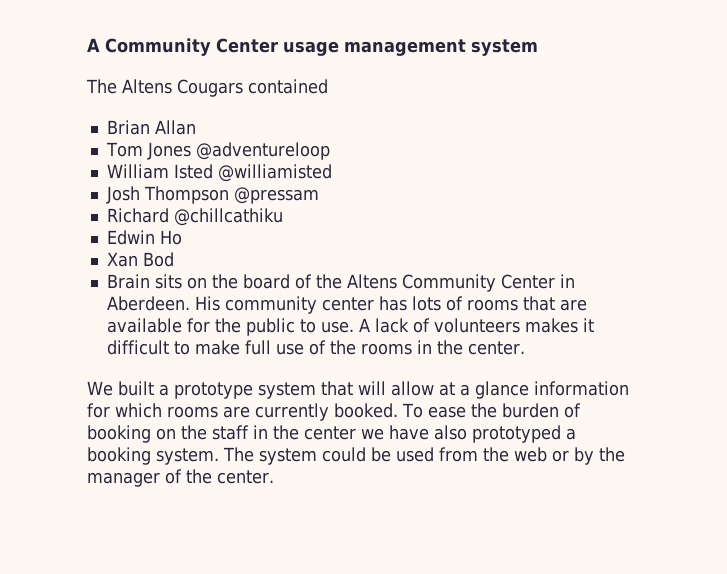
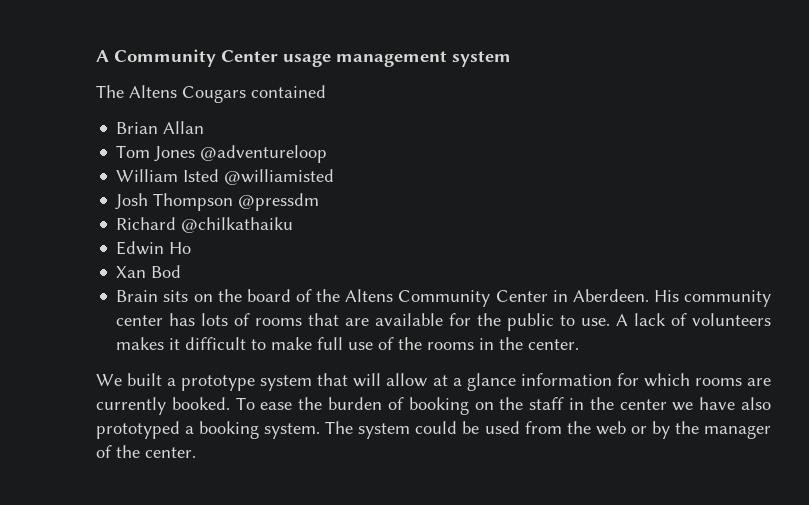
[233,187,319,204] @pressam -> [238,193,320,211] @pressdm
[173,208,283,226] @chillcathiku -> [181,217,294,233] @chilkathaiku

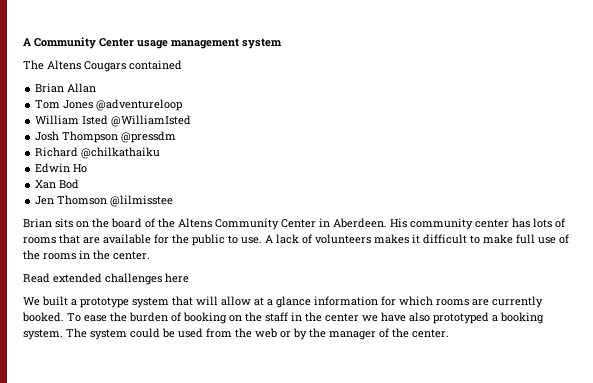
[224,169,335,185] @williamisted -> [111,115,192,127] @WilliamIsted
[116,290,159,302] Brain -> [35,195,174,207] [23,218,52,228] Jen Thomson @lilmisstee // Brian
(580, 344) none -> [23,273,189,285] // Read extended challenges here

